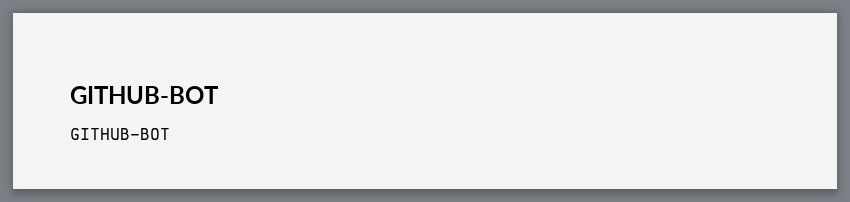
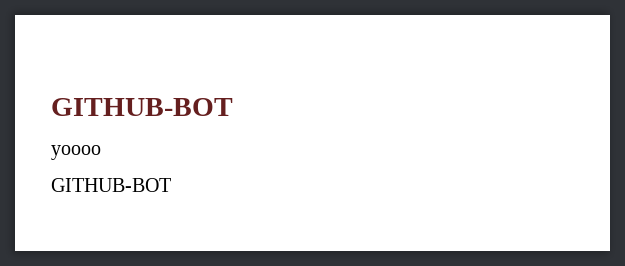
[70,86,219,104] GITHUB-BOT -> [51,98,233,116] [51,145,101,160] GITHUB-BOT // yoooo

